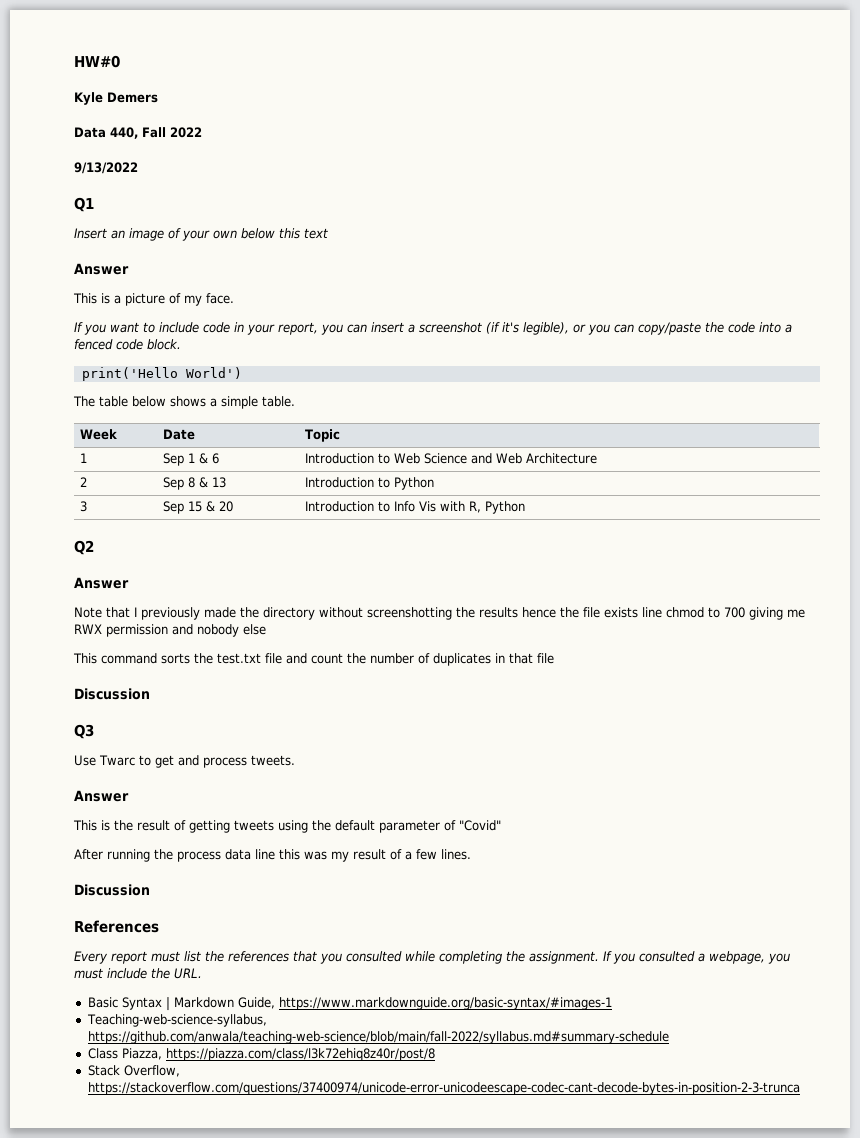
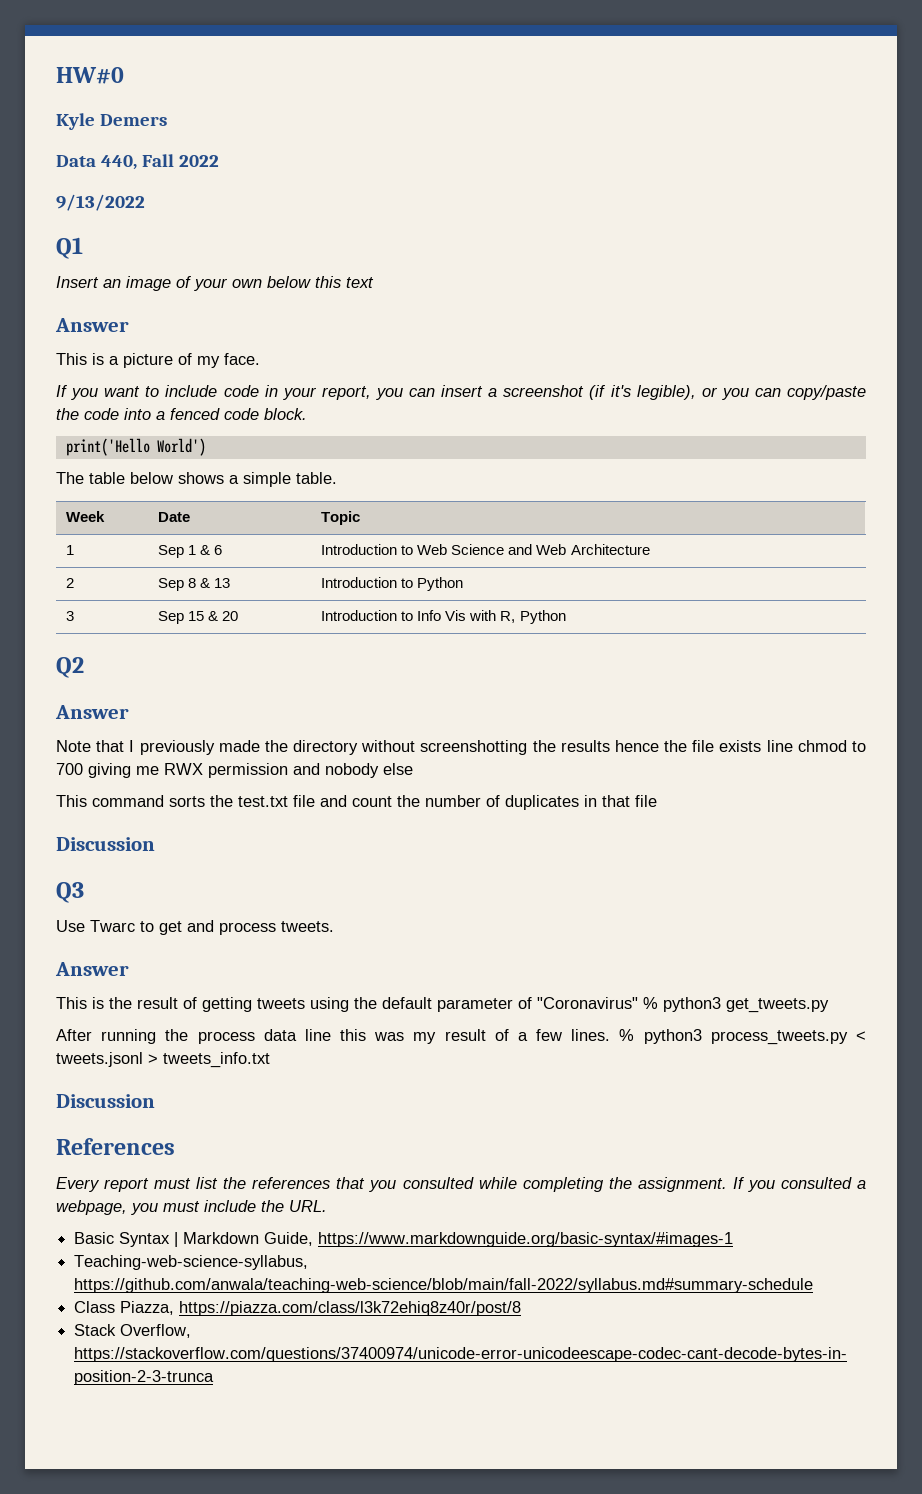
[459,820,501,831] "Covid" -> [537,997,829,1013] "Coronavirus" % python3 get_tweets.py
(471, 854) none -> [619,1029,866,1045] [56,1052,270,1068] % python3 process_tweets.py < tweets.jsonl > tweets_info.txt

